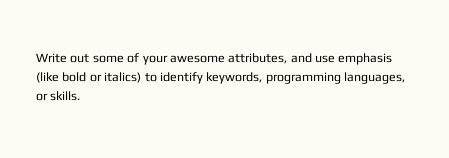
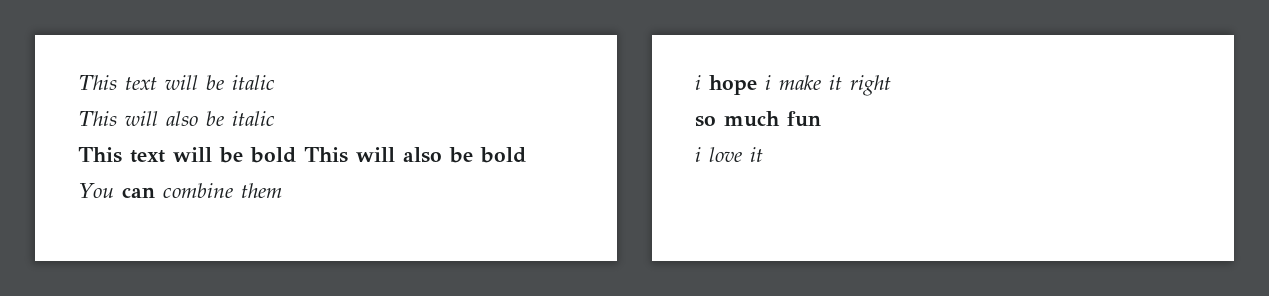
[36,53,393,65] [36,72,405,84] [36,91,81,101] Write out some of your awesome attributes, and use emphasis (like bold or italics) to identify keywords, programming languages, or skills. -> [78,75,275,90] [78,111,275,126] [78,147,526,163] [78,183,282,198] [695,75,891,96] [695,111,821,127] [695,147,763,162] This text will be italic // This will also be italic // This text will be bold This will also be bold // You can combine them // i hope i make it right // so much fun // i love it

